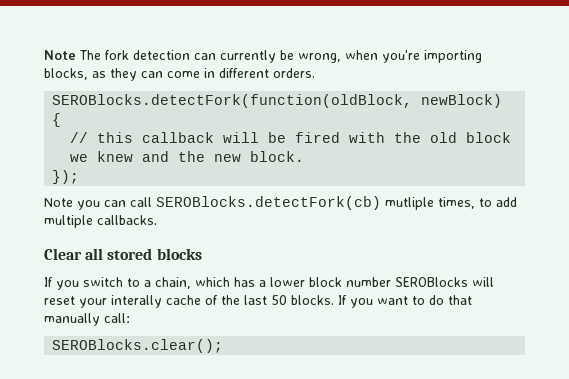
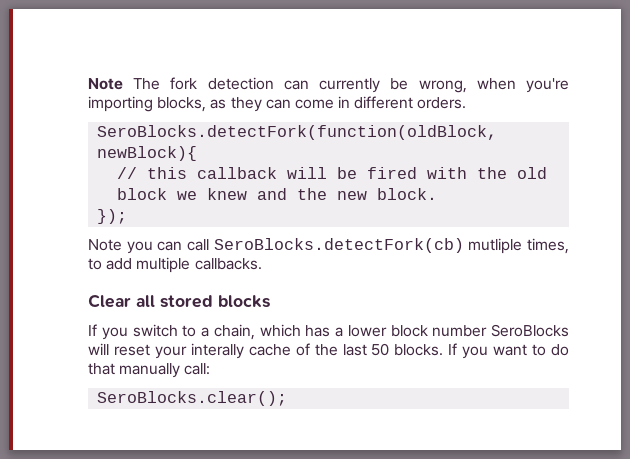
[52,94,503,108] [52,113,62,127] SEROBlocks.detectFork(function(oldBlock, newBlock) { -> [97,125,498,140] [97,146,198,161] SeroBlocks.detectFork(function(oldBlock, newBlock){
[156,196,381,210] SEROBlocks.detectFork(cb) -> [213,238,464,253] SeroBlocks.detectFork(cb)
[395,277,468,287] SEROBlocks -> [491,324,569,337] SeroBlocks
[52,339,224,353] SEROBlocks.clear(); -> [97,391,288,406] SeroBlocks.clear();

